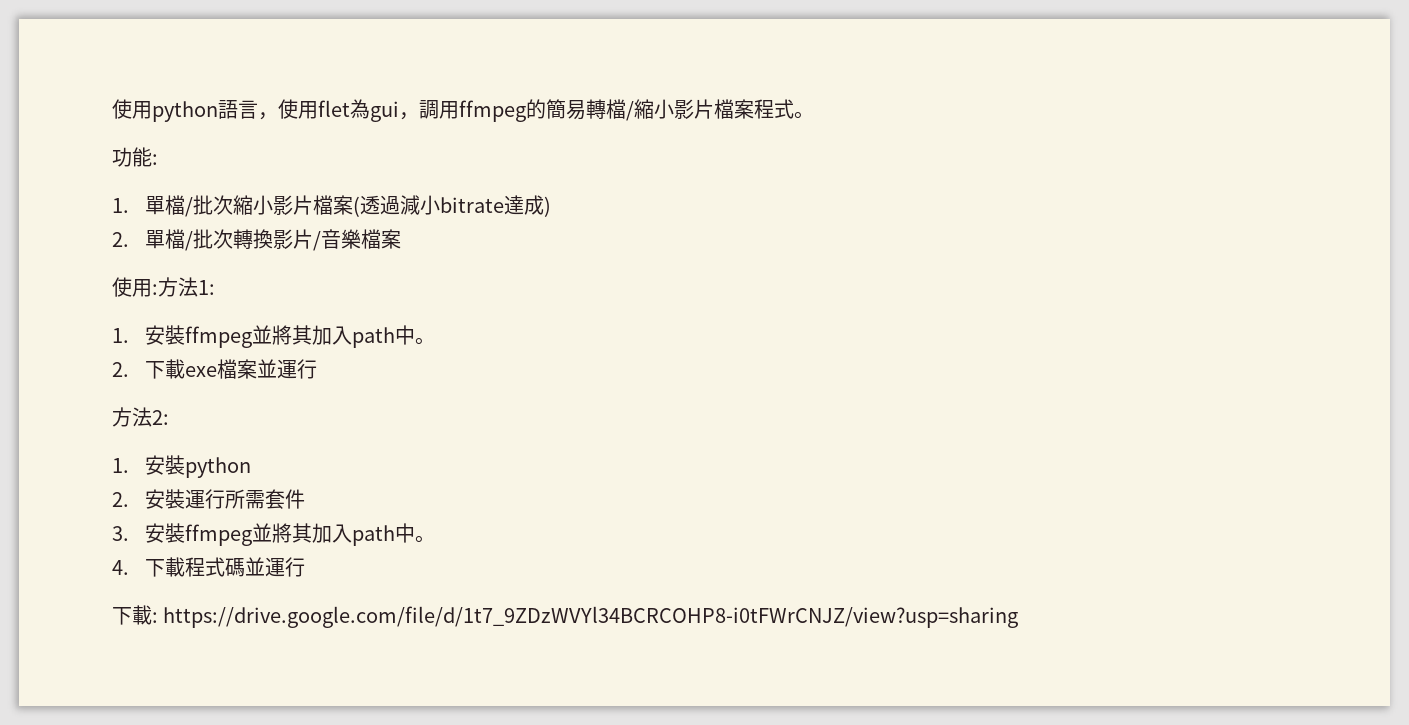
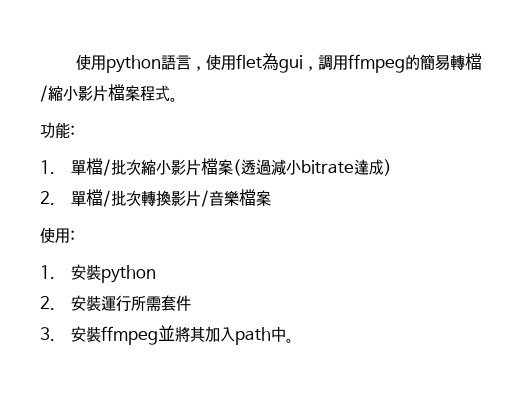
[158,277,215,297] [112,325,435,348] [112,359,317,379] [112,407,169,427] 方法1: // 1.安裝ffmpeg並將其加入path中。 // 2.下載exe檔案並運行 // 方法2: -> (75, 235) none
[112,557,305,577] [112,605,1019,628] // 4.下載程式碼並運行 // 下載: https://drive.google.com/file/d/1t7_9ZDzWVYl34BCRCOHP8-i0tFWrCNJZ/view?usp=sharing -> (294, 340) none

